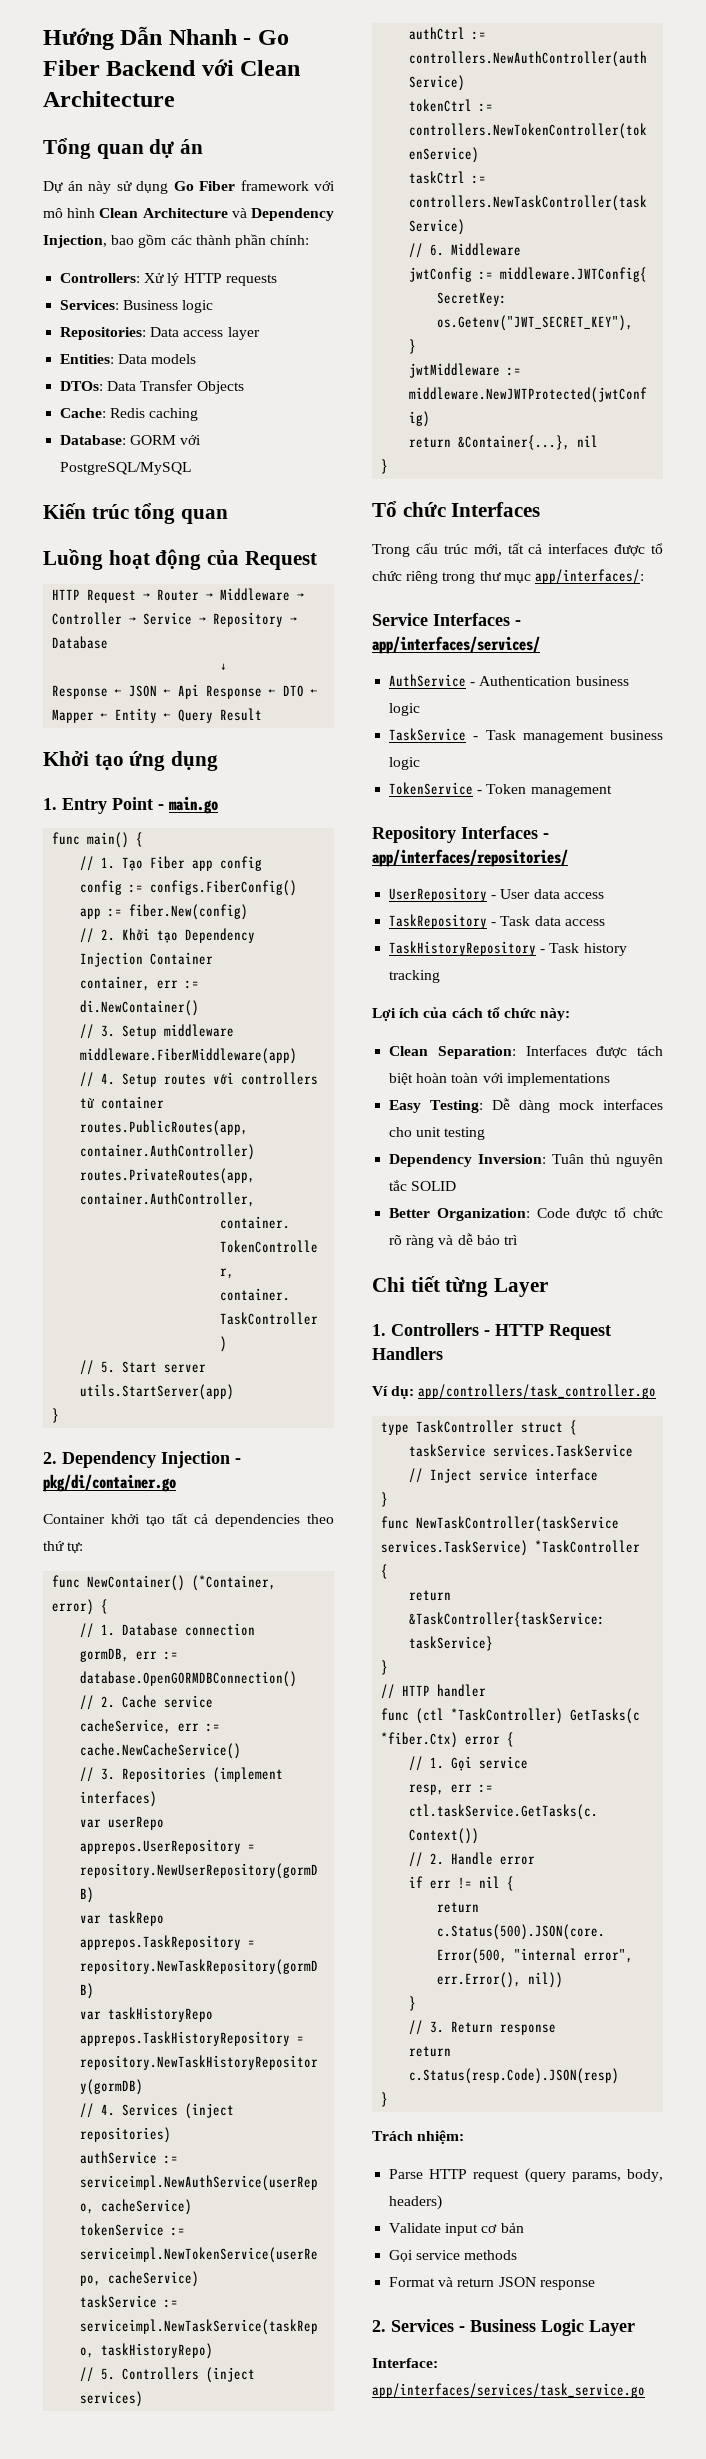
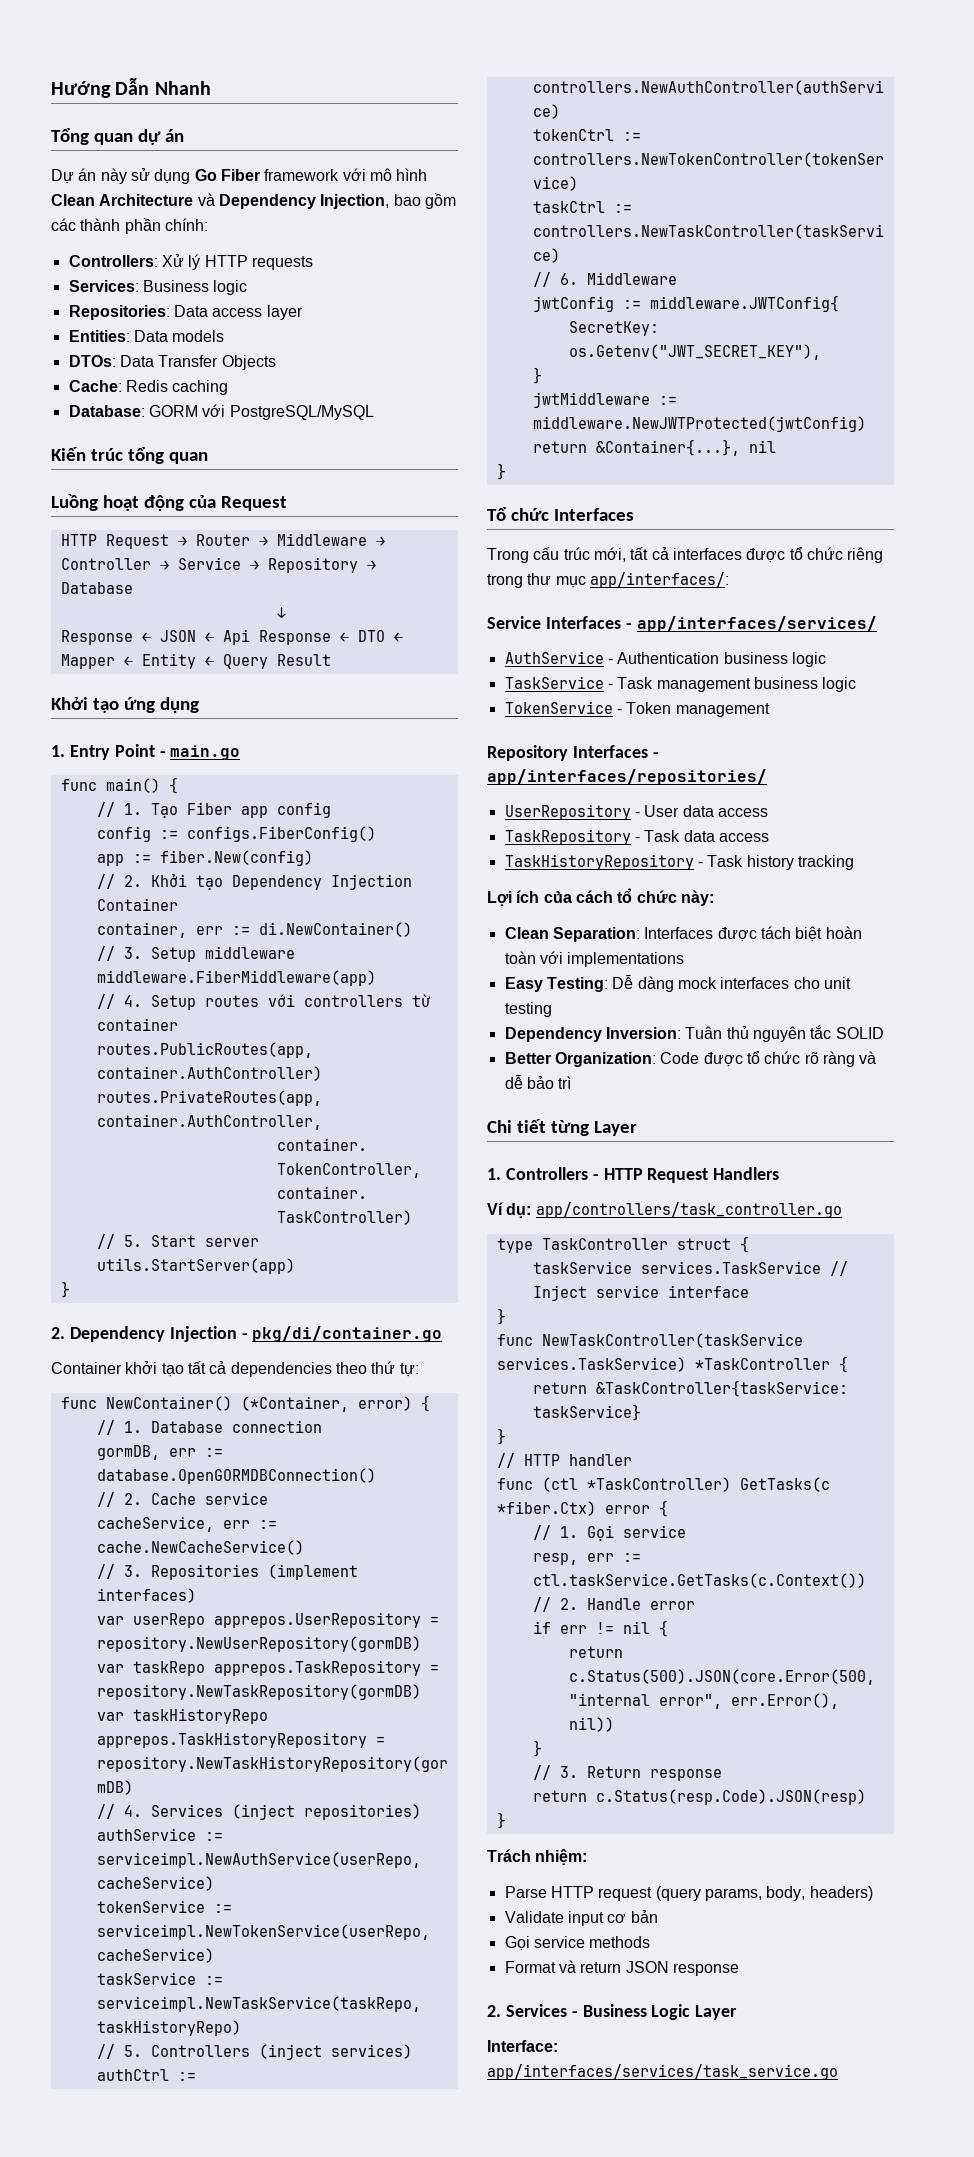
[243,30,289,45] [43,59,301,76] [43,91,175,107] - Go Fiber Backend với Clean Architecture -> (211, 88) none

